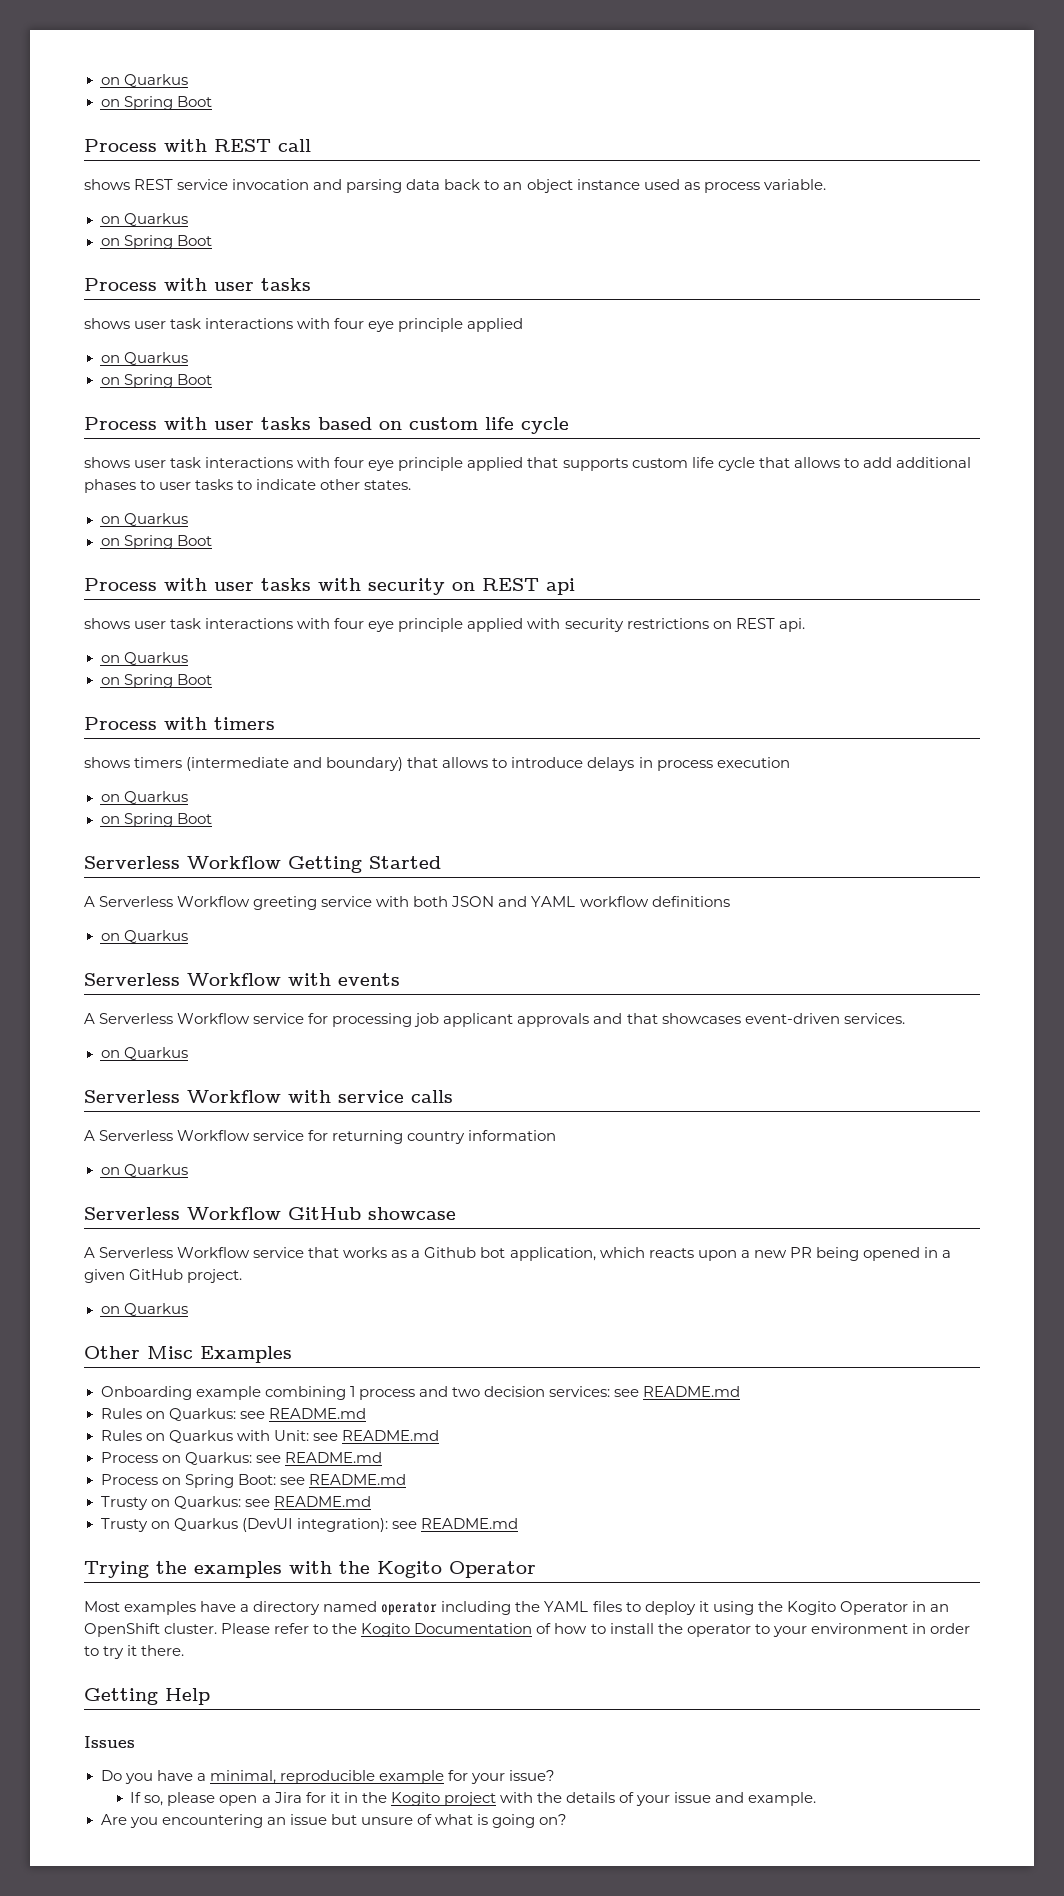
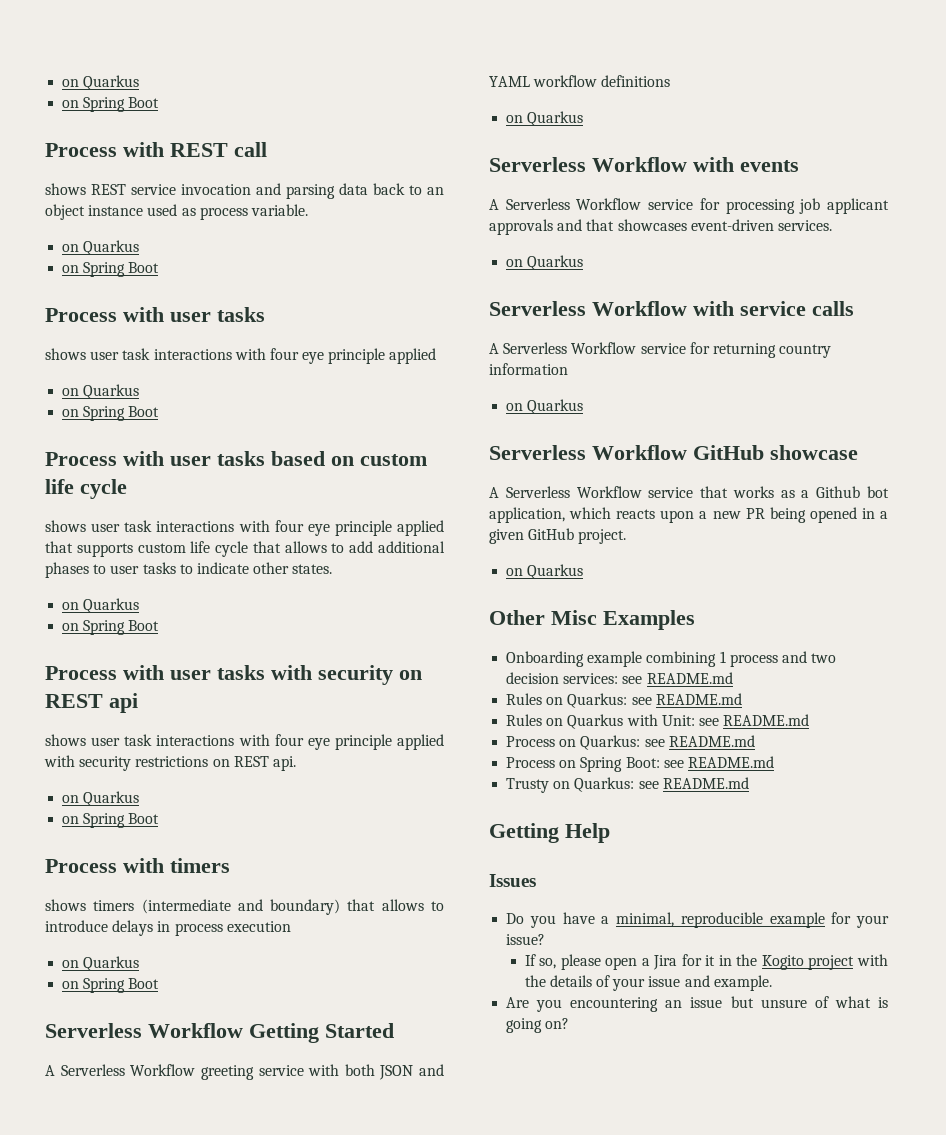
[100,1518,518,1532] [84,1561,536,1578] [84,1601,949,1616] [84,1623,970,1637] [84,1645,185,1659] // Trusty on Quarkus (DevUI integration): see README.md // Trying the examples with the Kogito Operator // Most examples have a directory named operator including the YAML files to deploy it using the Kogito Operator in an OpenShift cluster. Please refer to the Kogito Documentation of how to install the operator to your environment in order to try it there. -> (749, 783) none

